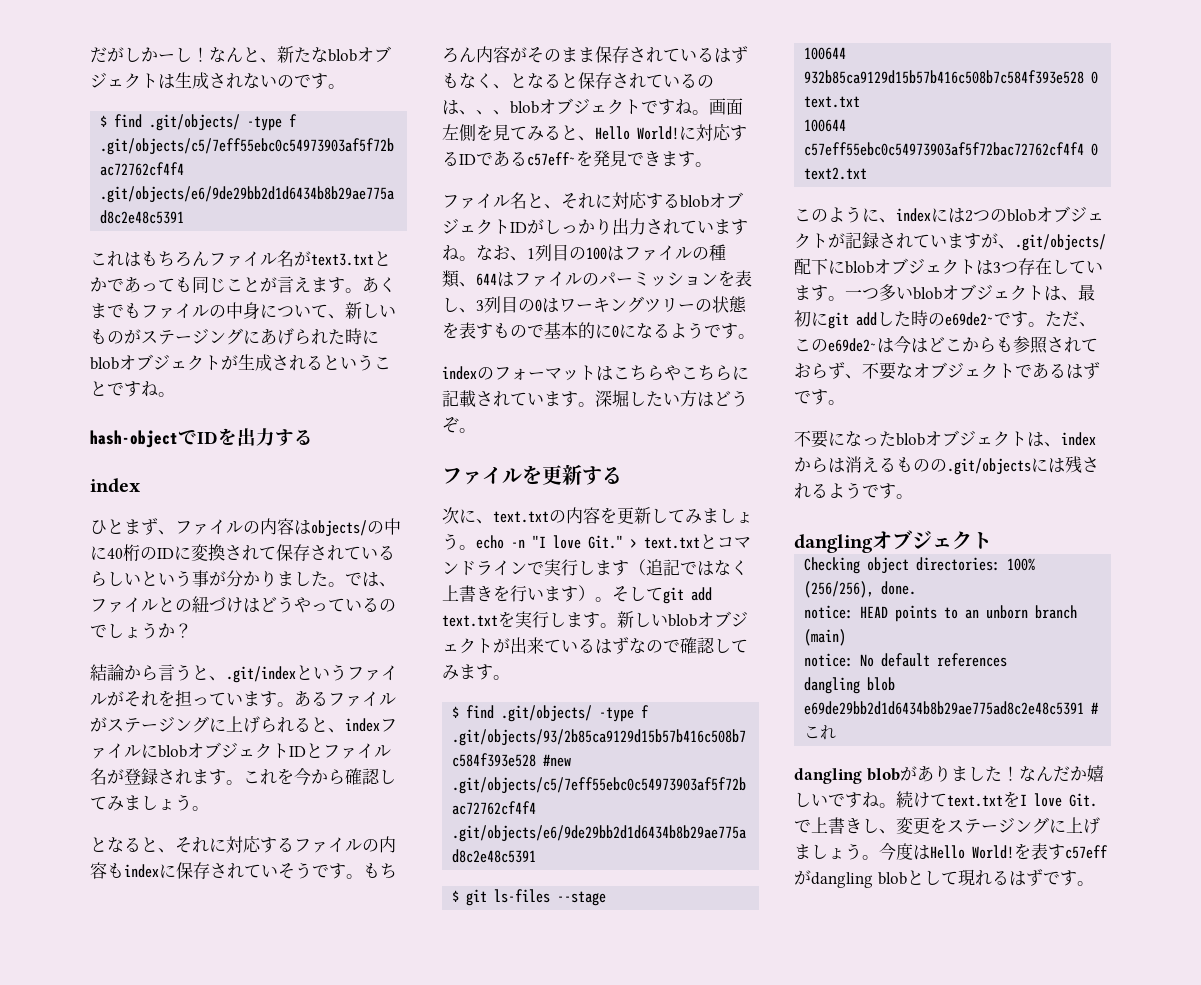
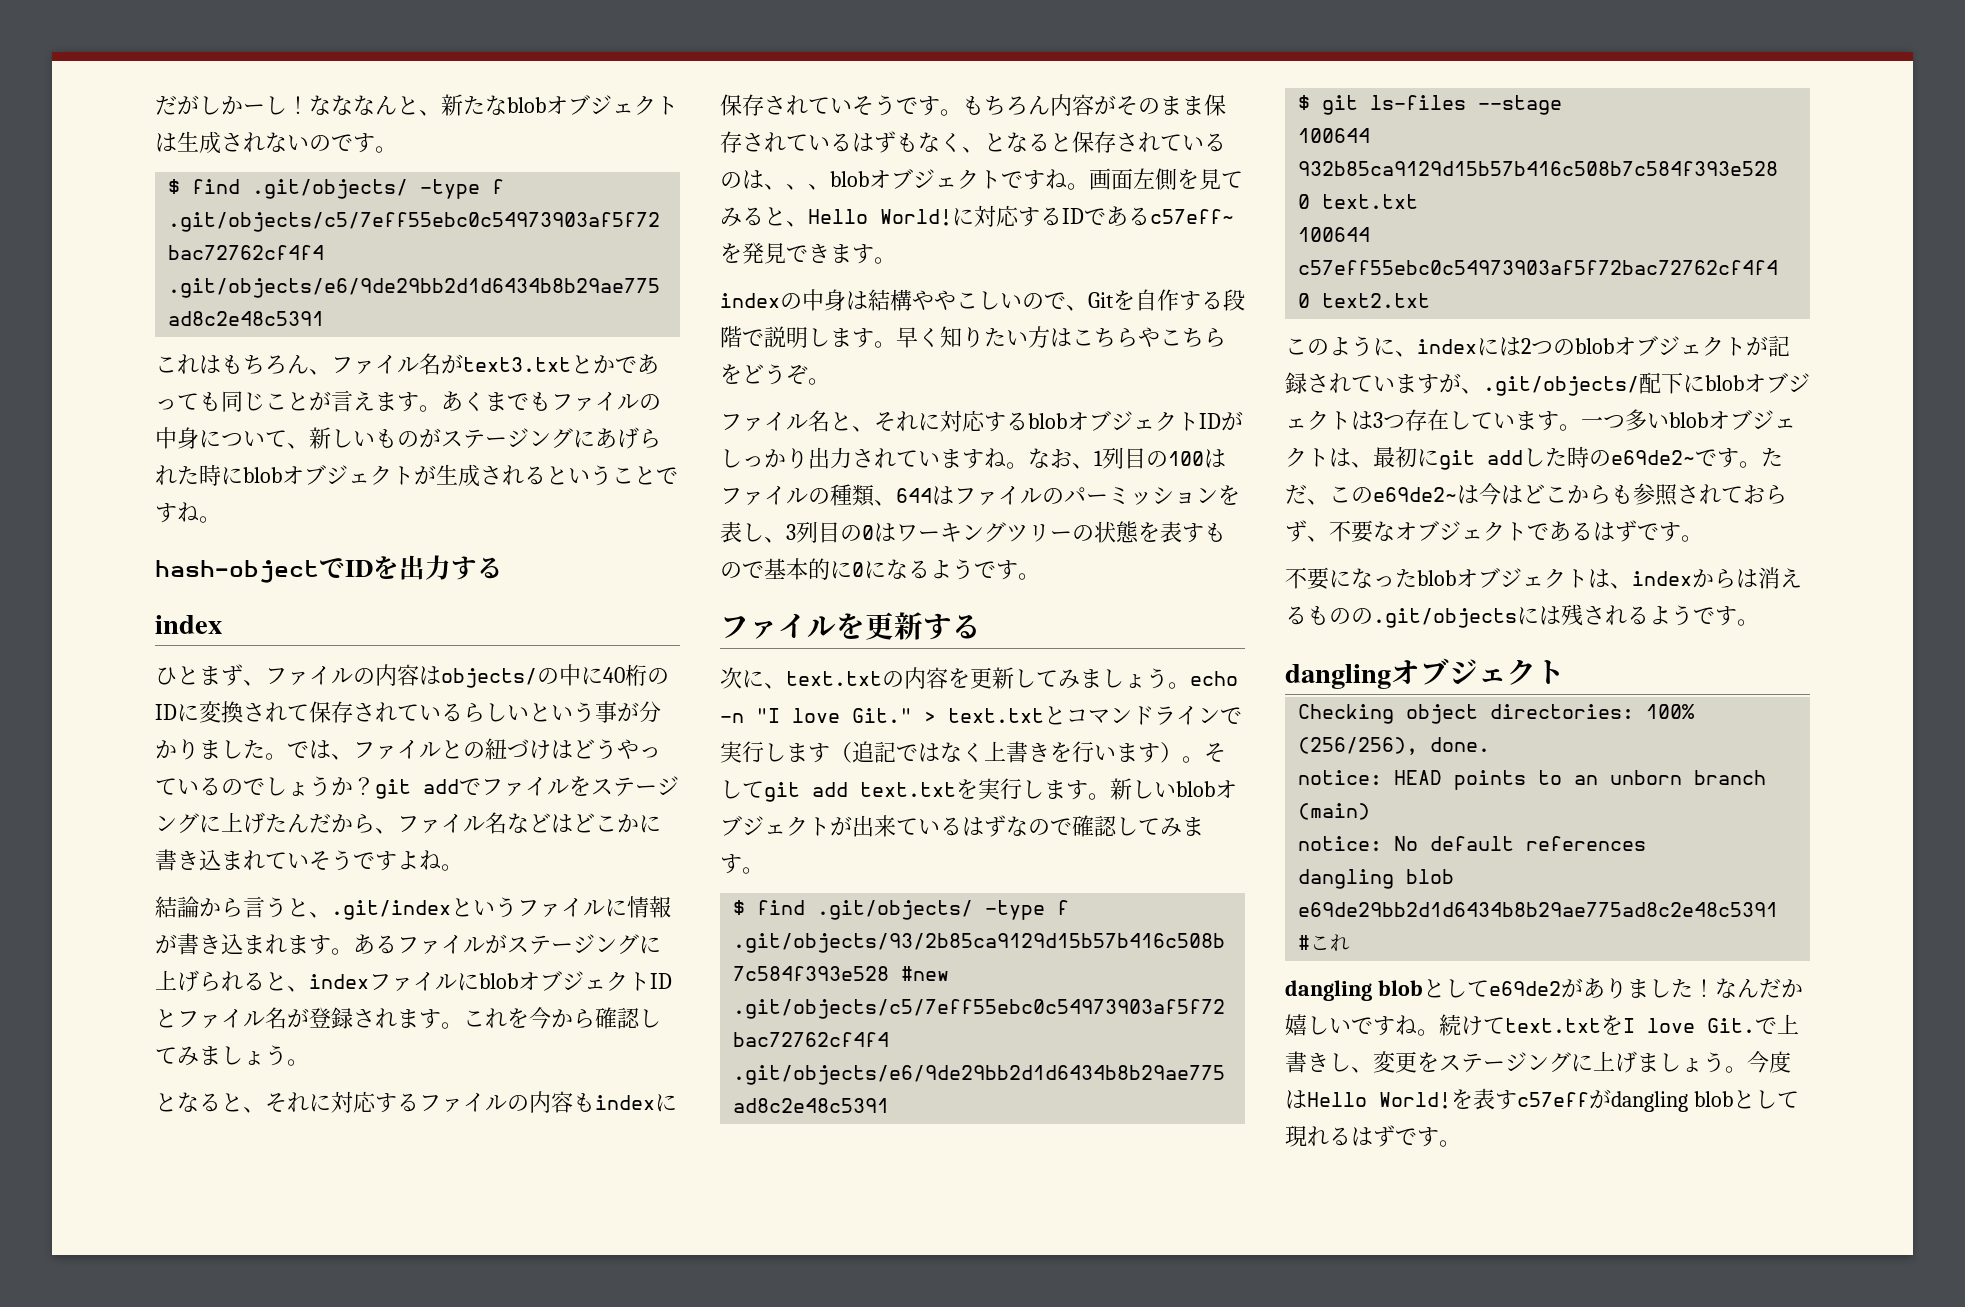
(226, 54) none -> [331,95,375,115] なな
(209, 258) none -> [309,369,331,375] 、
(192, 630) none -> [375,776,679,799] [155,812,661,834] [155,849,463,871] git addでファイルをステージングに上げたんだから、ファイル名などはどこかに書き込まれていそうですよね。
[107,690,243,707] がそれを担ってい -> [605,896,671,918] [155,933,287,955] に情報が書き込まれ
(712, 164) none -> [720,289,1245,311] [720,326,1226,348] [720,364,830,385] // indexの中身は結構ややこしいので、Gitを自作する段階で説明します。早く知りたい方はこちらやこちらをどうぞ。
[442,365,749,381] [442,390,748,408] [442,417,476,433] // indexのフォーマットはこちらやこちらに記載されています。深堀したい方はどうぞ。 -> (1040, 576) none
(900, 774) none -> [1422,979,1561,998] としてe69de2

